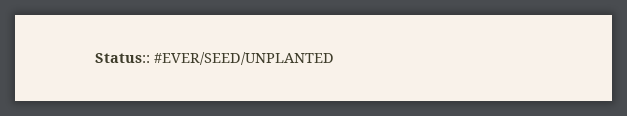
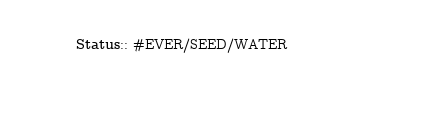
[154,52,334,65] #EVER/SEED/UNPLANTED -> [133,38,288,53] #EVER/SEED/WATER

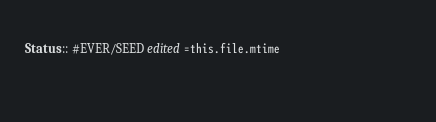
[133,38,288,53] #EVER/SEED/WATER -> [71,42,280,55] #EVER/SEED edited =this.file.mtime

